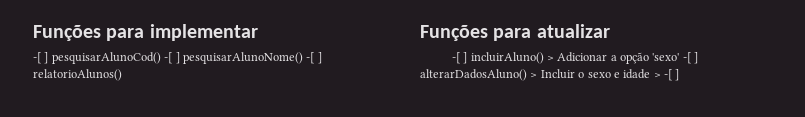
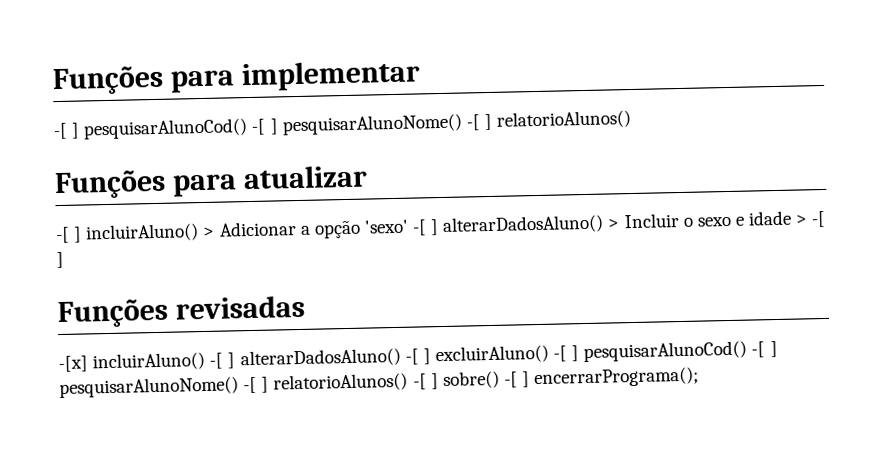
(680, 75) none -> [57,294,305,329] [58,340,778,373] [59,366,700,399] // Funções revisadas // -[x] incluirAluno() -[ ] alterarDadosAluno() -[ ] excluirAluno() -[ ] pesquisarAlunoCod() -[ ] pesquisarAlunoNome() -[ ] relatorioAlunos() -[ ] sobre() -[ ] encerrarPrograma();

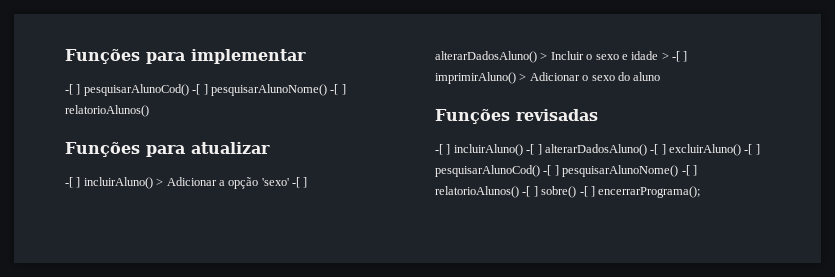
(64, 260) none -> [435,72,661,84] imprimirAluno() > Adicionar o sexo do aluno
[58,355,88,373] -[x] -> [435,144,451,155] -[ ]

